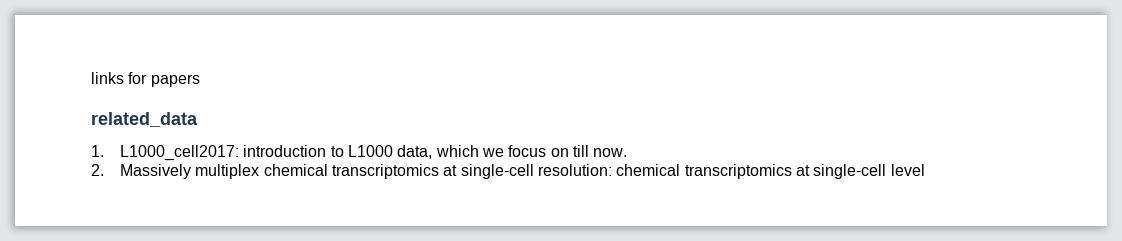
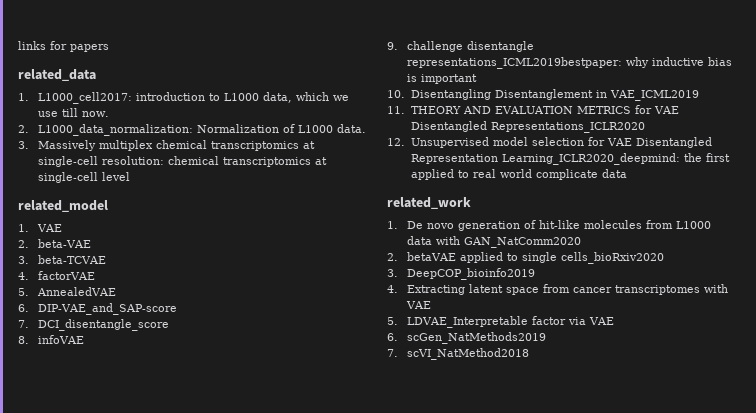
[508,145,569,157] focus on -> [38,111,59,117] use
(104, 170) none -> [38,124,367,136] [18,141,29,149] L1000_data_normalization: Normalization of L1000 data. // 3.
(925, 170) none -> [18,200,108,212] [18,224,63,232] [18,239,92,248] [18,255,107,264] [18,271,96,280] [18,287,117,296] [18,303,178,315] [18,319,170,331] [18,335,85,344] [387,41,535,52] [407,57,733,69] [407,74,478,84] [387,89,699,101] [387,105,679,114] [410,121,645,133] [387,137,712,148] [410,153,730,165] [410,169,627,180] [387,197,471,209] [387,220,712,231] [407,236,582,248] [387,252,665,264] [387,268,536,280] [387,284,729,295] [406,301,432,309] [387,316,615,328] [387,332,547,344] [387,348,530,360] // related_model // 1. VAE // 2. beta-VAE // 3. beta-TCVAE // 4. factorVAE // 5. AnnealedVAE // 6. DIP-VAE_and_SAP-score // 7. DCI_disentangle_score // 8. infoVAE // 9. challenge disentangle representations_ICML2019bestpaper: why inductive bias is important // 10. Disentangling Disentanglement in VAE_ICML2019 // 11. THEORY AND EVALUATION METRICS for VAE Disentangled Representations_ICLR2020 // 12. Unsupervised model selection for VAE Disentangled Representation Learning_ICLR2020_deepmind: the first applied to real world complicate data // related_work // 1. De novo generation of hit-like molecules from L1000 data with GAN_NatComm2020 // 2. betaVAE applied to single cells_bioRxiv2020 // 3. DeepCOP_bioinfo2019 // 4. Extracting latent space from cancer transcriptomes with VAE // 5. LDVAE_Interpretable factor via VAE // 6. scGen_NatMethods2019 // 7. scVI_NatMethod2018

